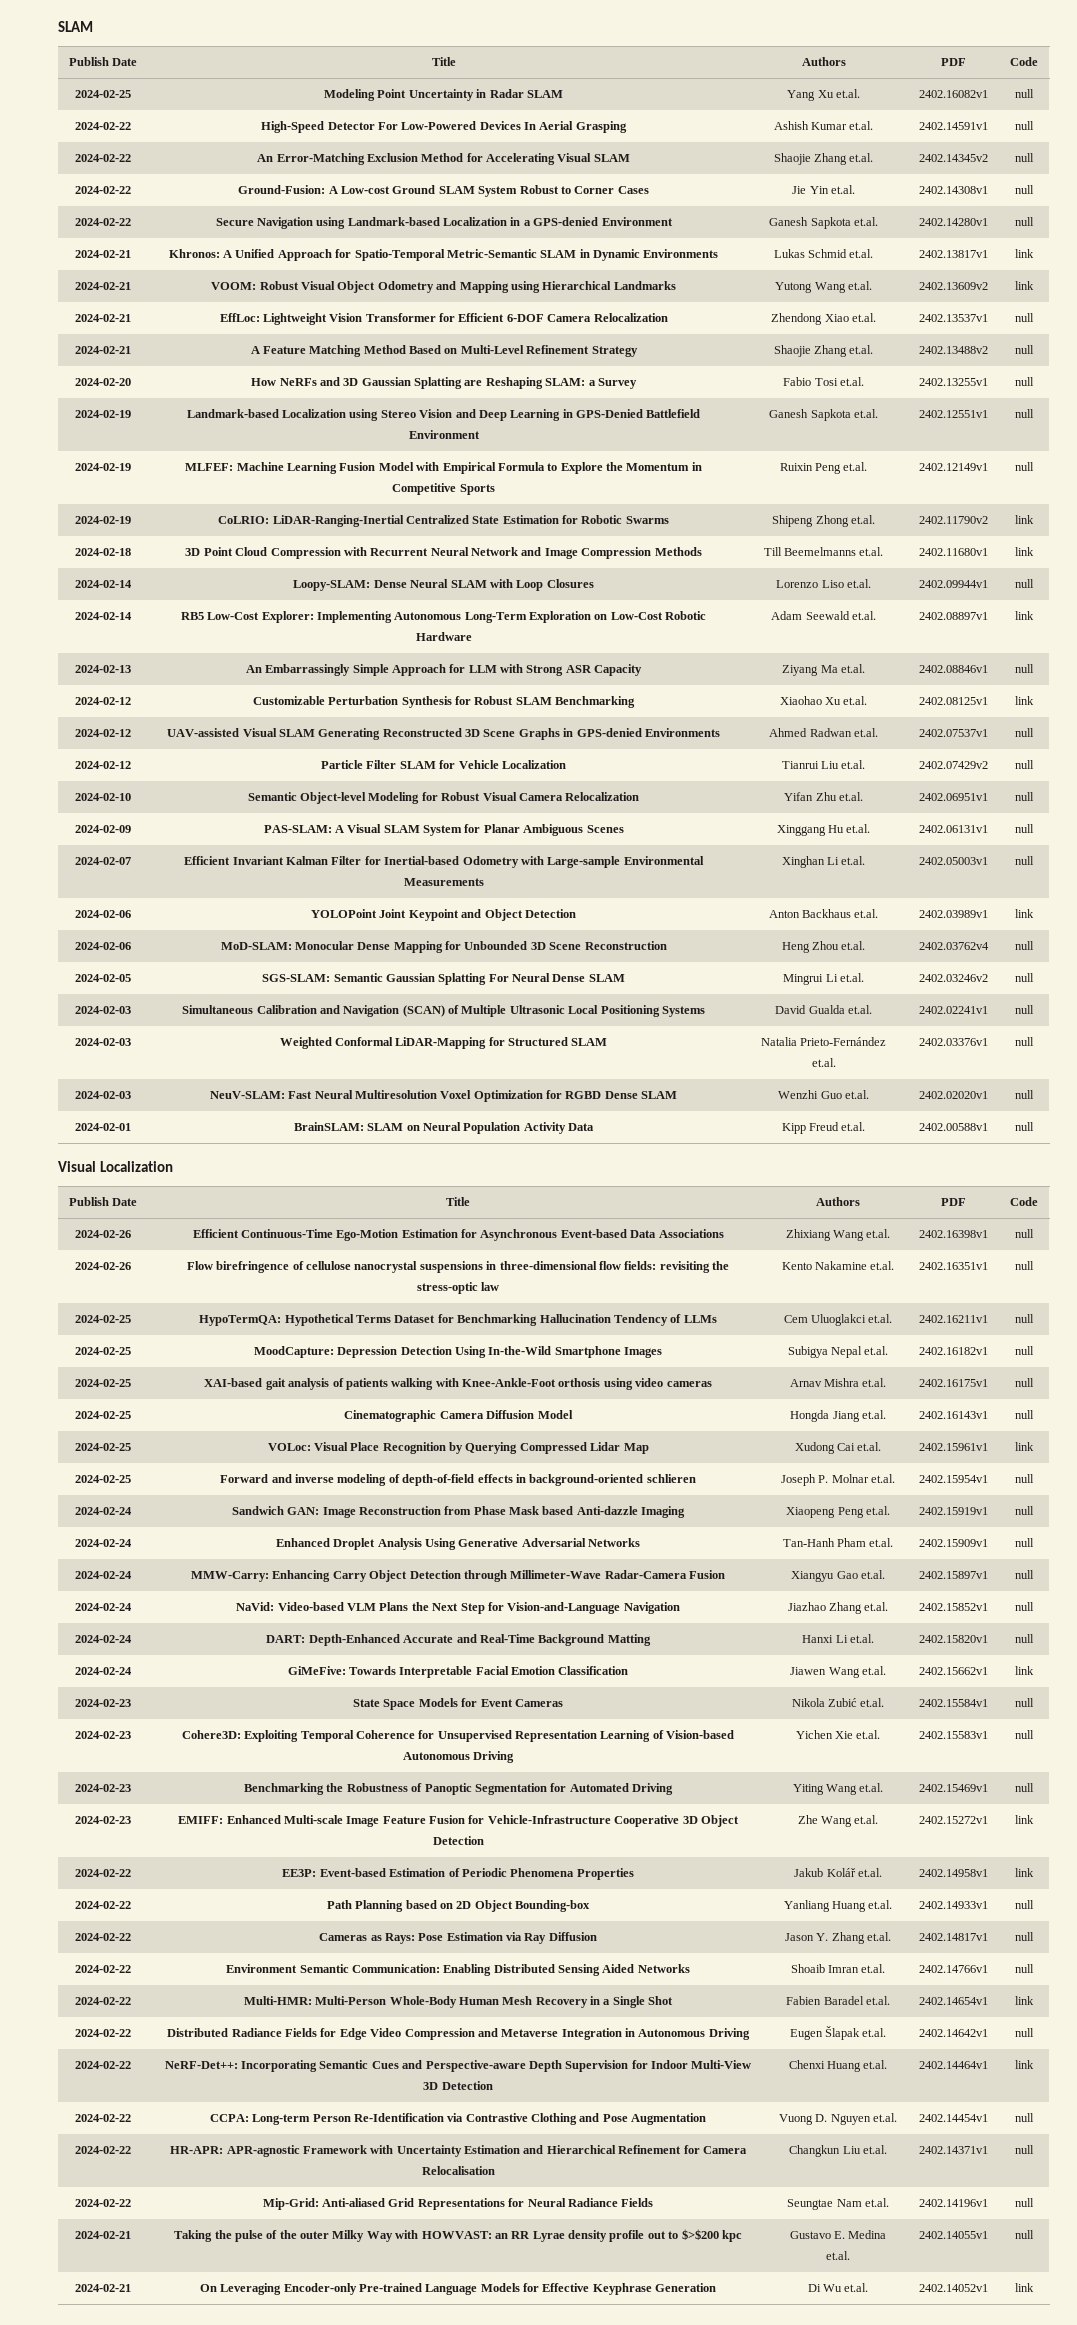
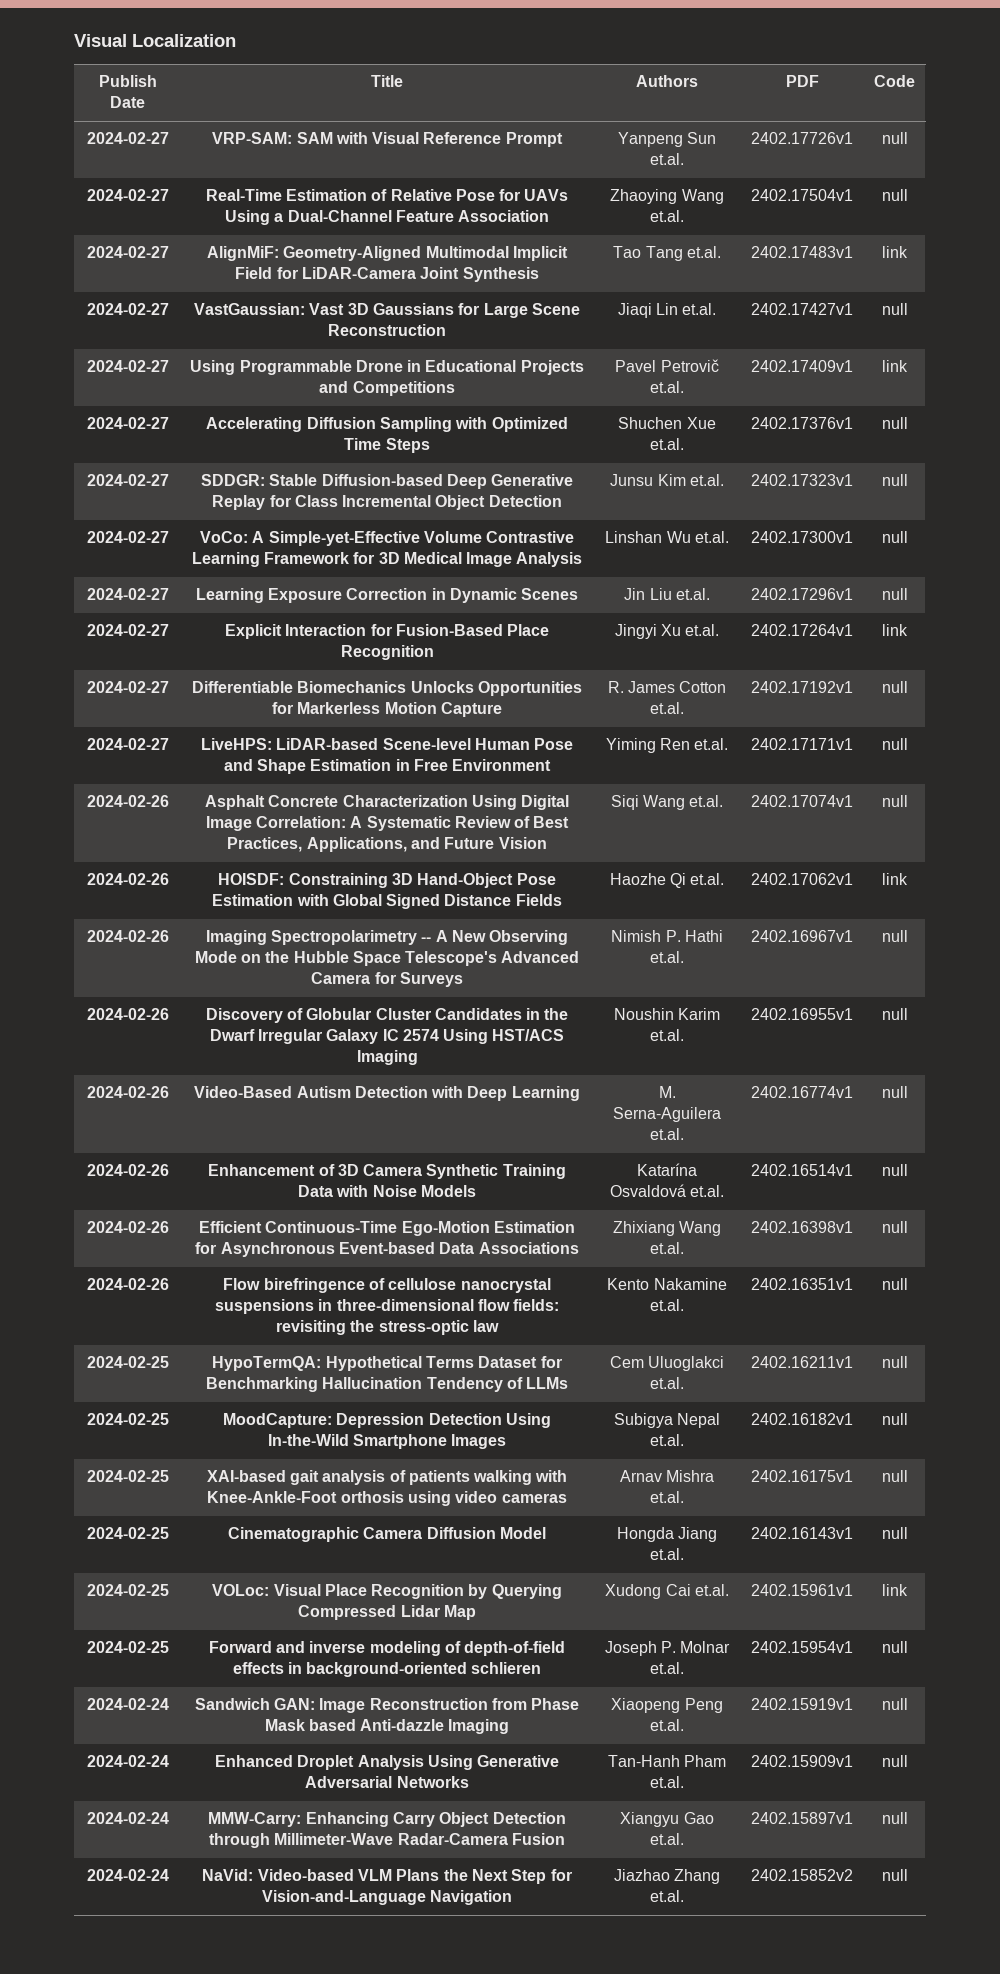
[58,21,93,32] [68,57,138,66] [431,57,456,66] [801,57,846,66] [940,58,966,66] [1010,57,1038,66] [75,90,131,98] [324,89,563,101] [787,89,860,101] [918,90,988,98] [1015,89,1034,98] [75,122,131,130] [261,121,627,133] [773,121,874,130] [918,122,988,130] [1015,121,1034,130] [75,154,131,162] [257,153,630,165] [773,153,874,165] [918,154,988,162] [1015,153,1034,162] [75,186,131,194] [238,185,649,197] [792,185,855,194] [918,186,988,194] [1015,185,1034,194] [75,218,131,226] [215,217,673,229] [769,217,878,229] [918,218,988,226] [1015,217,1034,226] [75,250,131,258] [168,249,719,261] [773,249,874,258] [918,250,988,258] [1015,249,1034,258] [75,282,131,290] [211,281,676,293] [775,281,872,293] [918,282,988,290] [1015,281,1034,290] [75,314,131,322] [219,313,668,325] [771,313,876,325] [918,314,988,322] [1015,313,1034,322] [75,346,131,354] [250,345,638,357] [773,345,874,357] [918,346,988,354] [1015,345,1034,354] [75,378,131,386] [251,377,637,389] [783,377,864,386] [918,378,988,386] [1015,377,1034,386] [75,410,131,418] [186,409,701,421] [408,430,480,439] [769,409,878,421] [918,410,988,418] [1015,409,1034,418] [75,463,131,471] [185,462,702,474] [392,483,495,495] [779,462,868,474] [918,463,988,471] [1015,462,1034,471] [75,516,131,524] [218,515,669,527] [772,515,875,527] [918,516,988,524] [1015,515,1034,524] [75,548,131,556] [185,547,702,559] [763,547,884,556] [918,548,988,556] [1015,547,1034,556] [75,580,132,588] [293,579,594,591] [776,579,871,588] [918,580,988,588] [1015,579,1034,588] [75,612,132,620] [180,611,707,623] [415,632,472,641] [771,611,876,620] [918,612,988,620] [1015,611,1034,620] [75,665,131,673] [245,664,643,676] [782,664,865,676] [918,665,988,673] [1015,664,1034,673] [75,697,131,705] [252,696,636,708] [779,696,868,705] [918,697,988,705] [1015,696,1034,705] [75,729,131,737] [167,728,720,740] [769,728,878,737] [918,729,988,737] [1015,728,1034,737] [75,761,131,769] [321,760,566,769] [781,760,866,769] [918,761,988,769] [1015,760,1034,769] [75,793,131,801] [247,792,640,804] [784,792,863,801] [918,793,988,801] [1015,792,1034,801] [75,825,131,833] [263,824,624,836] [776,824,871,836] [918,825,988,833] [1015,824,1034,833] [75,857,131,865] [184,856,704,868] [403,878,484,886] [781,856,866,868] [918,857,988,865] [1015,856,1034,865] [75,910,131,918] [311,909,576,921] [768,909,879,918] [918,910,988,918] [1015,909,1034,918] [75,942,131,950] [220,941,667,953] [781,941,866,953] [918,942,989,950] [1015,941,1034,950] [75,974,131,982] [262,973,625,985] [783,973,864,985] [918,974,988,982] [1015,973,1034,982] [75,1006,131,1014] [182,1005,705,1017] [775,1005,872,1014] [918,1006,988,1014] [1015,1005,1034,1014] [75,1038,131,1046] [279,1037,608,1049] [760,1037,887,1046] [811,1058,836,1067] [918,1038,988,1046] [1015,1037,1034,1046] [75,1091,131,1099] [209,1090,678,1102] [778,1090,869,1099] [918,1091,988,1099] [1015,1090,1034,1099] [75,1123,131,1131] [293,1122,595,1134] [781,1122,866,1134] [918,1123,988,1131] [1015,1122,1034,1131] SLAM // Publish Date | Title | Authors | PDF | Code // 2024-02-25 | Modeling Point Uncertainty in Radar SLAM | Yang Xu et.al. | 2402.16082v1 | null // 2024-02-22 | High-Speed Detector For Low-Powered Devices In Aerial Grasping | Ashish Kumar et.al. | 2402.14591v1 | null // 2024-02-22 | An Error-Matching Exclusion Method for Accelerating Visual SLAM | Shaojie Zhang et.al. | 2402.14345v2 | null // 2024-02-22 | Ground-Fusion: A Low-cost Ground SLAM System Robust to Corner Cases | Jie Yin et.al. | 2402.14308v1 | null // 2024-02-22 | Secure Navigation using Landmark-based Localization in a GPS-denied Environment | Ganesh Sapkota et.al. | 2402.14280v1 | null // 2024-02-21 | Khronos: A Unified Approach for Spatio-Temporal Metric-Semantic SLAM in Dynamic Environments | Lukas Schmid et.al. | 2402.13817v1 | link // 2024-02-21 | VOOM: Robust Visual Object Odometry and Mapping using Hierarchical Landmarks | Yutong Wang et.al. | 2402.13609v2 | link // 2024-02-21 | EffLoc: Lightweight Vision Transformer for Efficient 6-DOF Camera Relocalization | Zhendong Xiao et.al. | 2402.13537v1 | null // 2024-02-21 | A Feature Matching Method Based on Multi-Level Refinement Strategy | Shaojie Zhang et.al. | 2402.13488v2 | null // 2024-02-20 | How NeRFs and 3D Gaussian Splatting are Reshaping SLAM: a Survey | Fabio Tosi et.al. | 2402.13255v1 | null // 2024-02-19 | Landmark-based Localization using Stereo Vision and Deep Learning in GPS-Denied Battlefield Environment | Ganesh Sapkota et.al. | 2402.12551v1 | null // 2024-02-19 | MLFEF: Machine Learning Fusion Model with Empirical Formula to Explore the Momentum in Competitive Sports | Ruixin Peng et.al. | 2402.12149v1 | null // 2024-02-19 | CoLRIO: LiDAR-Ranging-Inertial Centralized State Estimation for Robotic Swarms | Shipeng Zhong et.al. | 2402.11790v2 | link // 2024-02-18 | 3D Point Cloud Compression with Recurrent Neural Network and Image Compression Methods | Till Beemelmanns et.al. | 2402.11680v1 | link // 2024-02-14 | Loopy-SLAM: Dense Neural SLAM with Loop Closures | Lorenzo Liso et.al. | 2402.09944v1 | null // 2024-02-14 | RB5 Low-Cost Explorer: Implementing Autonomous Long-Term Exploration on Low-Cost Robotic Hardware | Adam Seewald et.al. | 2402.08897v1 | link // 2024-02-13 | An Embarrassingly Simple Approach for LLM with Strong ASR Capacity | Ziyang Ma et.al. | 2402.08846v1 | null // 2024-02-12 | Customizable Perturbation Synthesis for Robust SLAM Benchmarking | Xiaohao Xu et.al. | 2402.08125v1 | link // 2024-02-12 | UAV-assisted Visual SLAM Generating Reconstructed 3D Scene Graphs in GPS-denied Environments | Ahmed Radwan et.al. | 2402.07537v1 | null // 2024-02-12 | Particle Filter SLAM for Vehicle Localization | Tianrui Liu et.al. | 2402.07429v2 | null // 2024-02-10 | Semantic Object-level Modeling for Robust Visual Camera Relocalization | Yifan Zhu et.al. | 2402.06951v1 | null // 2024-02-09 | PAS-SLAM: A Visual SLAM System for Planar Ambiguous Scenes | Xinggang Hu et.al. | 2402.06131v1 | null // 2024-02-07 | Efficient Invariant Kalman Filter for Inertial-based Odometry with Large-sample Environmental Measurements | Xinghan Li et.al. | 2402.05003v1 | null // 2024-02-06 | YOLOPoint Joint Keypoint and Object Detection | Anton Backhaus et.al. | 2402.03989v1 | link // 2024-02-06 | MoD-SLAM: Monocular Dense Mapping for Unbounded 3D Scene Reconstruction | Heng Zhou et.al. | 2402.03762v4 | null // 2024-02-05 | SGS-SLAM: Semantic Gaussian Splatting For Neural Dense SLAM | Mingrui Li et.al. | 2402.03246v2 | null // 2024-02-03 | Simultaneous Calibration and Navigation (SCAN) of Multiple Ultrasonic Local Positioning Systems | David Gualda et.al. | 2402.02241v1 | null // 2024-02-03 | Weighted Conformal LiDAR-Mapping for Structured SLAM | Natalia Prieto-Fernández et.al. | 2402.03376v1 | null // 2024-02-03 | NeuV-SLAM: Fast Neural Multiresolution Voxel Optimization for RGBD Dense SLAM | Wenzhi Guo et.al. | 2402.02020v1 | null // 2024-02-01 | BrainSLAM: SLAM on Neural Population Activity Data | Kipp Freud et.al. | 2402.00588v1 | null // -> (74, 40) none
(1038, 1201) none -> [86,132,169,144] [212,132,563,147] [617,132,717,147] [650,153,684,165] [751,132,853,144] [881,132,908,144] [86,189,169,201] [205,189,569,201] [224,210,550,225] [610,189,724,204] [650,210,684,222] [751,189,853,201] [881,189,908,201] [86,246,169,258] [207,246,568,261] [235,267,539,282] [613,246,721,261] [751,246,853,258] [882,246,908,258] [86,303,169,315] [194,303,580,318] [328,324,446,336] [617,303,717,318] [751,303,853,315] [881,303,908,315] [86,360,169,372] [190,360,584,375] [319,381,455,396] [615,359,719,372] [650,381,684,393] [751,360,853,372] [882,360,908,372] [86,417,169,429] [206,417,568,432] [344,438,430,453] [618,417,716,429] [650,438,684,450] [751,417,853,429] [881,417,908,429] [86,474,169,486] [200,474,574,489] [212,495,562,510] [610,474,724,486] [751,474,853,486] [881,474,908,486] [86,531,169,543] [199,531,575,546] [191,552,583,567] [605,531,729,543] [751,531,853,543] [881,531,908,543] [86,588,169,600] [195,588,579,603] [624,588,710,600] [751,588,853,600] [881,588,908,600] [86,624,169,636] [224,624,550,639] [340,645,434,660] [614,624,720,639] [751,624,853,636] [882,624,908,636] [86,681,169,693] [192,681,582,696] [272,702,502,717] [607,681,727,693] [650,702,684,714] [751,681,853,693] [881,681,908,693] [86,738,169,750] [200,738,574,750] [223,759,552,774] [605,738,729,753] [751,738,853,750] [881,738,908,750] [86,795,169,807] [204,795,570,810] [205,816,570,831] [227,837,547,852] [610,795,724,810] [751,795,853,807] [881,795,908,807] [86,873,169,885] [218,873,556,888] [212,894,562,909] [609,873,725,888] [751,873,853,885] [882,873,908,885] [86,930,169,942] [205,930,569,945] [194,951,580,966] [311,972,463,987] [611,930,723,942] [650,951,684,963] [751,930,853,942] [881,930,908,942] [86,1008,169,1020] [205,1008,569,1023] [209,1029,565,1044] [356,1050,418,1065] [613,1008,721,1020] [650,1029,684,1041] [751,1008,853,1020] [881,1008,908,1020] [86,1086,169,1098] [194,1086,580,1101] [658,1086,676,1098] [613,1107,721,1122] [650,1128,684,1140] [751,1086,853,1098] [881,1086,908,1098] [86,1164,169,1176] [208,1164,566,1179] [298,1185,476,1197] [637,1163,697,1176] [609,1184,725,1197] [751,1164,853,1176] [881,1164,908,1176] // 2024-02-27 | VRP-SAM: SAM with Visual Reference Prompt | Yanpeng Sun et.al. | 2402.17726v1 | null // 2024-02-27 | Real-Time Estimation of Relative Pose for UAVs Using a Dual-Channel Feature Association | Zhaoying Wang et.al. | 2402.17504v1 | null // 2024-02-27 | AlignMiF: Geometry-Aligned Multimodal Implicit Field for LiDAR-Camera Joint Synthesis | Tao Tang et.al. | 2402.17483v1 | link // 2024-02-27 | VastGaussian: Vast 3D Gaussians for Large Scene Reconstruction | Jiaqi Lin et.al. | 2402.17427v1 | null // 2024-02-27 | Using Programmable Drone in Educational Projects and Competitions | Pavel Petrovič et.al. | 2402.17409v1 | link // 2024-02-27 | Accelerating Diffusion Sampling with Optimized Time Steps | Shuchen Xue et.al. | 2402.17376v1 | null // 2024-02-27 | SDDGR: Stable Diffusion-based Deep Generative Replay for Class Incremental Object Detection | Junsu Kim et.al. | 2402.17323v1 | null // 2024-02-27 | VoCo: A Simple-yet-Effective Volume Contrastive Learning Framework for 3D Medical Image Analysis | Linshan Wu et.al. | 2402.17300v1 | null // 2024-02-27 | Learning Exposure Correction in Dynamic Scenes | Jin Liu et.al. | 2402.17296v1 | null // 2024-02-27 | Explicit Interaction for Fusion-Based Place Recognition | Jingyi Xu et.al. | 2402.17264v1 | link // 2024-02-27 | Differentiable Biomechanics Unlocks Opportunities for Markerless Motion Capture | R. James Cotton et.al. | 2402.17192v1 | null // 2024-02-27 | LiveHPS: LiDAR-based Scene-level Human Pose and Shape Estimation in Free Environment | Yiming Ren et.al. | 2402.17171v1 | null // 2024-02-26 | Asphalt Concrete Characterization Using Digital Image Correlation: A Systematic Review of Best Practices, Applications, and Future Vision | Siqi Wang et.al. | 2402.17074v1 | null // 2024-02-26 | HOISDF: Constraining 3D Hand-Object Pose Estimation with Global Signed Distance Fields | Haozhe Qi et.al. | 2402.17062v1 | link // 2024-02-26 | Imaging Spectropolarimetry -- A New Observing Mode on the Hubble Space Telescope's Advanced Camera for Surveys | Nimish P. Hathi et.al. | 2402.16967v1 | null // 2024-02-26 | Discovery of Globular Cluster Candidates in the Dwarf Irregular Galaxy IC 2574 Using HST/ACS Imaging | Noushin Karim et.al. | 2402.16955v1 | null // 2024-02-26 | Video-Based Autism Detection with Deep Learning | M. Serna-Aguilera et.al. | 2402.16774v1 | null // 2024-02-26 | Enhancement of 3D Camera Synthetic Training Data with Noise Models | Katarína Osvaldová et.al. | 2402.16514v1 | null
[918,1603,988,1611] [1015,1602,1034,1611] [75,1635,132,1643] [266,1634,651,1646] [802,1634,874,1643] [918,1635,988,1643] [1015,1634,1034,1643] [75,1667,132,1675] [287,1666,629,1678] [790,1666,886,1678] [918,1667,988,1675] [1015,1666,1034,1675] [75,1699,131,1707] [353,1698,563,1710] [791,1698,885,1707] [918,1699,988,1707] [1015,1698,1034,1707] [75,1731,131,1739] [181,1730,735,1742] [402,1751,515,1763] [795,1730,881,1739] [918,1731,988,1739] [1015,1730,1034,1739] [75,1784,131,1792] [244,1783,673,1795] [792,1783,884,1795] [918,1784,988,1792] [1015,1783,1034,1792] [75,1816,131,1824] [178,1815,739,1827] [432,1836,484,1845] [797,1815,879,1827] [918,1816,988,1824] [1015,1815,1034,1824] [75,1869,131,1877] [282,1868,634,1880] [794,1868,882,1877] [918,1869,988,1877] [1015,1868,1034,1877] [75,1901,131,1909] [326,1900,591,1912] [783,1900,893,1912] [918,1901,988,1909] [1015,1900,1034,1909] [75,1933,131,1941] [319,1932,597,1944] [784,1932,892,1944] [918,1933,988,1941] [1015,1932,1034,1941] [75,1965,131,1973] [226,1964,690,1976] [790,1964,886,1973] [918,1965,988,1973] [1015,1964,1034,1973] [75,1997,131,2005] [243,1996,674,2008] [786,1996,890,2005] [918,1997,988,2005] [1015,1996,1034,2005] [75,2029,131,2037] [167,2028,750,2040] [789,2026,887,2040] [918,2029,988,2037] [1015,2028,1034,2037] [75,2061,131,2069] [164,2060,752,2072] [423,2081,493,2090] [788,2060,888,2072] [918,2061,988,2069] [1015,2060,1034,2069] [75,2114,131,2122] [209,2113,707,2125] [778,2113,898,2125] [918,2114,988,2122] [1015,2113,1034,2122] [75,2146,131,2154] [170,2145,747,2157] [421,2166,495,2175] [789,2145,887,2157] [918,2146,988,2154] [1015,2145,1034,2154] [75,2199,131,2207] [262,2198,654,2210] [787,2198,889,2210] [918,2199,988,2207] [1015,2198,1034,2207] [75,2231,131,2239] [174,2229,742,2242] [789,2230,887,2239] [826,2251,850,2260] [918,2231,988,2239] [1015,2230,1034,2239] [75,2284,131,2292] [199,2283,717,2295] [807,2283,869,2292] [918,2284,988,2292] [1015,2283,1034,2292] 2402.15852v1 | null // 2024-02-24 | DART: Depth-Enhanced Accurate and Real-Time Background Matting | Hanxi Li et.al. | 2402.15820v1 | null // 2024-02-24 | GiMeFive: Towards Interpretable Facial Emotion Classification | Jiawen Wang et.al. | 2402.15662v1 | link // 2024-02-23 | State Space Models for Event Cameras | Nikola Zubić et.al. | 2402.15584v1 | null // 2024-02-23 | Cohere3D: Exploiting Temporal Coherence for Unsupervised Representation Learning of Vision-based Autonomous Driving | Yichen Xie et.al. | 2402.15583v1 | null // 2024-02-23 | Benchmarking the Robustness of Panoptic Segmentation for Automated Driving | Yiting Wang et.al. | 2402.15469v1 | null // 2024-02-23 | EMIFF: Enhanced Multi-scale Image Feature Fusion for Vehicle-Infrastructure Cooperative 3D Object Detection | Zhe Wang et.al. | 2402.15272v1 | link // 2024-02-22 | EE3P: Event-based Estimation of Periodic Phenomena Properties | Jakub Kolář et.al. | 2402.14958v1 | link // 2024-02-22 | Path Planning based on 2D Object Bounding-box | Yanliang Huang et.al. | 2402.14933v1 | null // 2024-02-22 | Cameras as Rays: Pose Estimation via Ray Diffusion | Jason Y. Zhang et.al. | 2402.14817v1 | null // 2024-02-22 | Environment Semantic Communication: Enabling Distributed Sensing Aided Networks | Shoaib Imran et.al. | 2402.14766v1 | null // 2024-02-22 | Multi-HMR: Multi-Person Whole-Body Human Mesh Recovery in a Single Shot | Fabien Baradel et.al. | 2402.14654v1 | link // 2024-02-22 | Distributed Radiance Fields for Edge Video Compression and Metaverse Integration in Autonomous Driving | Eugen Šlapak et.al. | 2402.14642v1 | null // 2024-02-22 | NeRF-Det++: Incorporating Semantic Cues and Perspective-aware Depth Supervision for Indoor Multi-View 3D Detection | Chenxi Huang et.al. | 2402.14464v1 | link // 2024-02-22 | CCPA: Long-term Person Re-Identification via Contrastive Clothing and Pose Augmentation | Vuong D. Nguyen et.al. | 2402.14454v1 | null // 2024-02-22 | HR-APR: APR-agnostic Framework with Uncertainty Estimation and Hierarchical Refinement for Camera Relocalisation | Changkun Liu et.al. | 2402.14371v1 | null // 2024-02-22 | Mip-Grid: Anti-aliased Grid Representations for Neural Radiance Fields | Seungtae Nam et.al. | 2402.14196v1 | null // 2024-02-21 | Taking the pulse of the outer Milky Way with HOWVAST: an RR Lyrae density profile out to $>$200 kpc | Gustavo E. Medina et.al. | 2402.14055v1 | null // 2024-02-21 | On Leveraging Encoder-only Pre-trained Language Models for Effective Keyphrase Generation | Di Wu et.al. | 2402.14052v1 | link -> [751,1869,853,1881] [881,1869,908,1881] 2402.15852v2 | null

